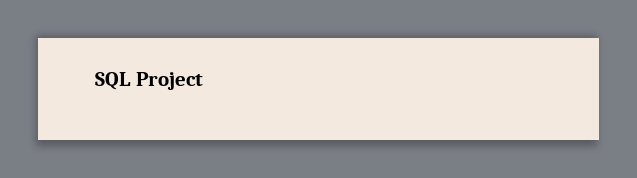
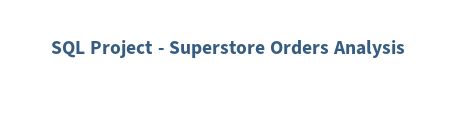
(203, 81) none -> [157,40,406,58] - Superstore Orders Analysis

